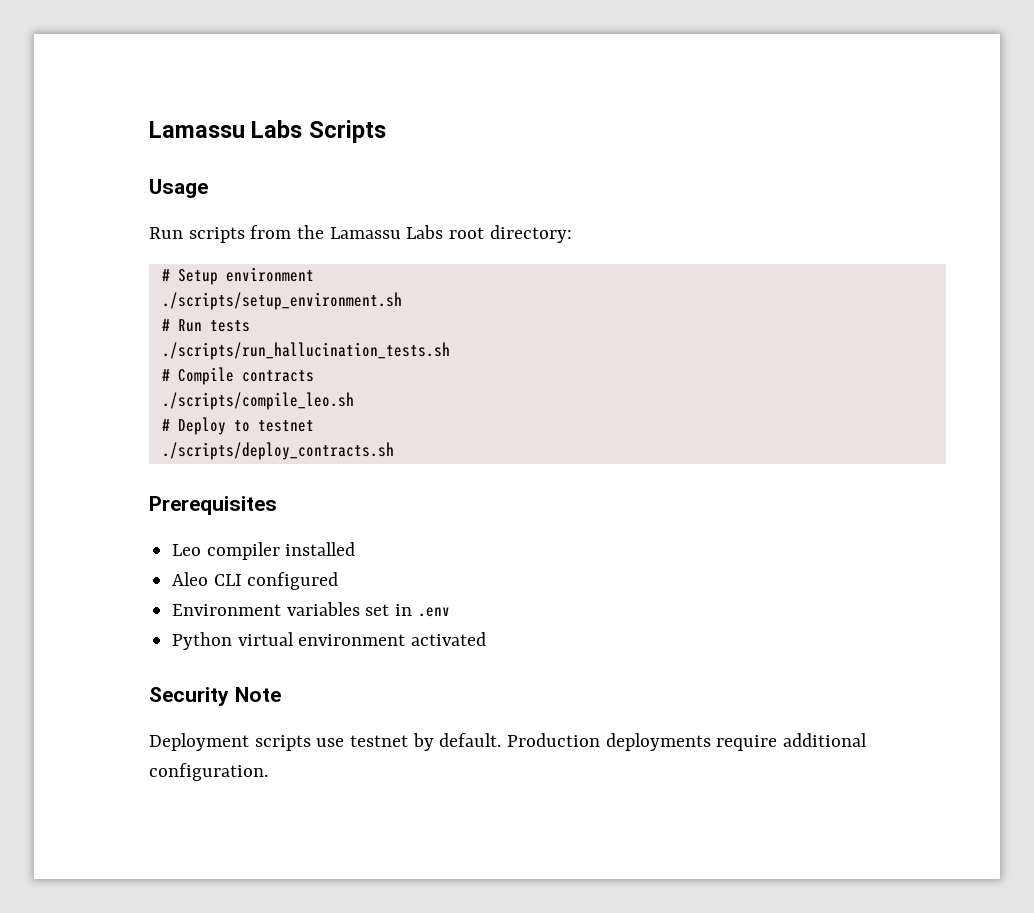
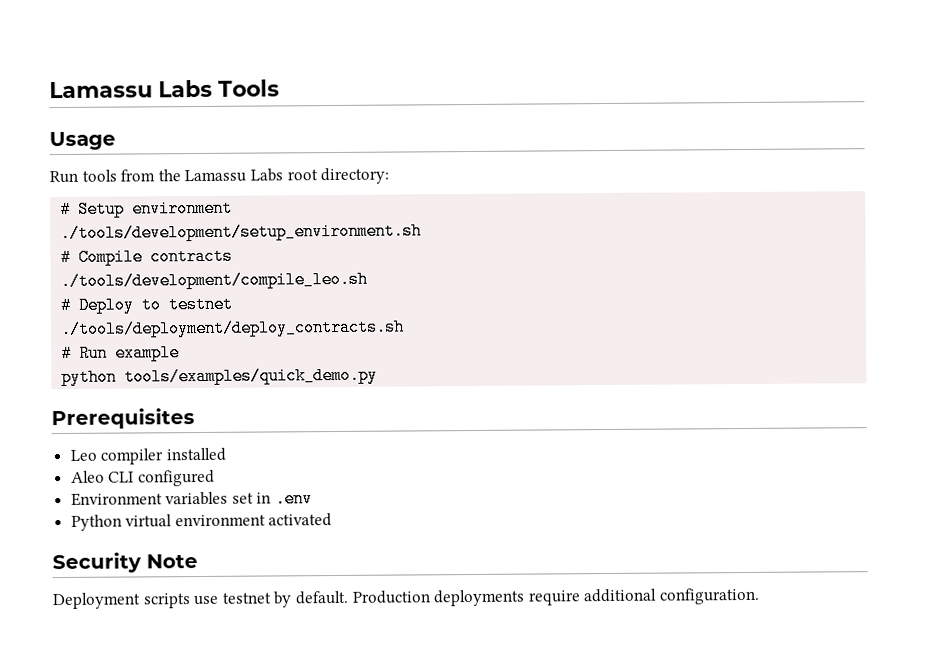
[149,120,386,143] Lamassu Labs Scripts -> [49,79,280,99] Lamassu Labs Tools
[188,227,245,243] scripts -> [81,169,117,182] tools
[161,292,402,310] [161,319,250,332] [161,342,450,360] ./scripts/setup_environment.sh // # Run tests // ./scripts/run_hallucination_tests.sh -> [60,222,423,243] ./tools/development/setup_environment.sh
[161,392,354,410] ./scripts/compile_leo.sh -> [60,270,369,291] ./tools/development/compile_leo.sh
[161,442,394,460] ./scripts/deploy_contracts.sh -> [60,318,406,339] [61,344,181,363] [61,366,379,387] ./tools/deployment/deploy_contracts.sh // # Run example // python tools/examples/quick_demo.py

